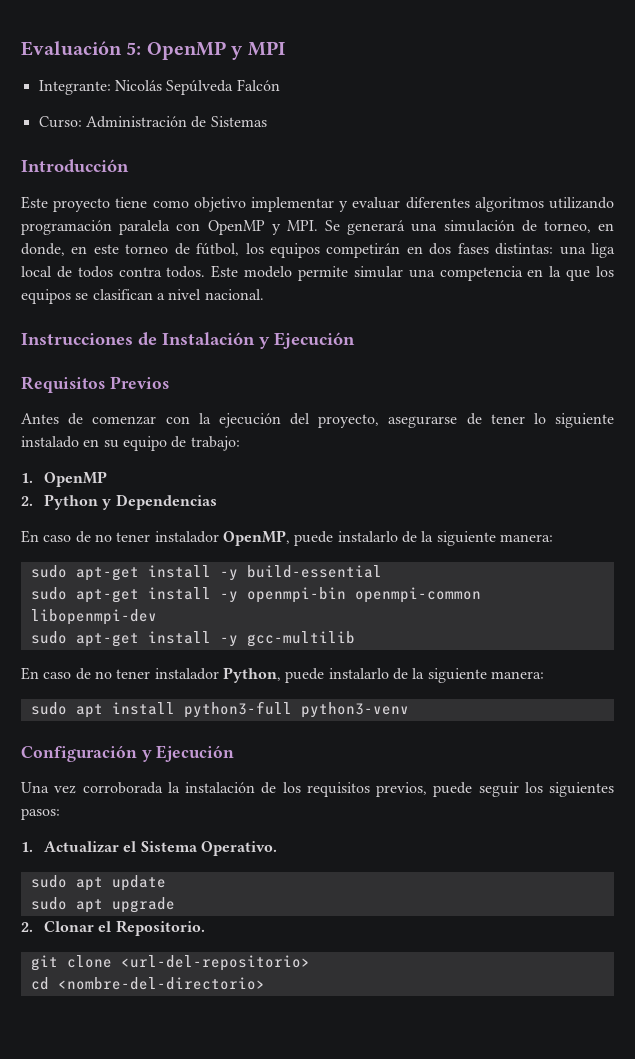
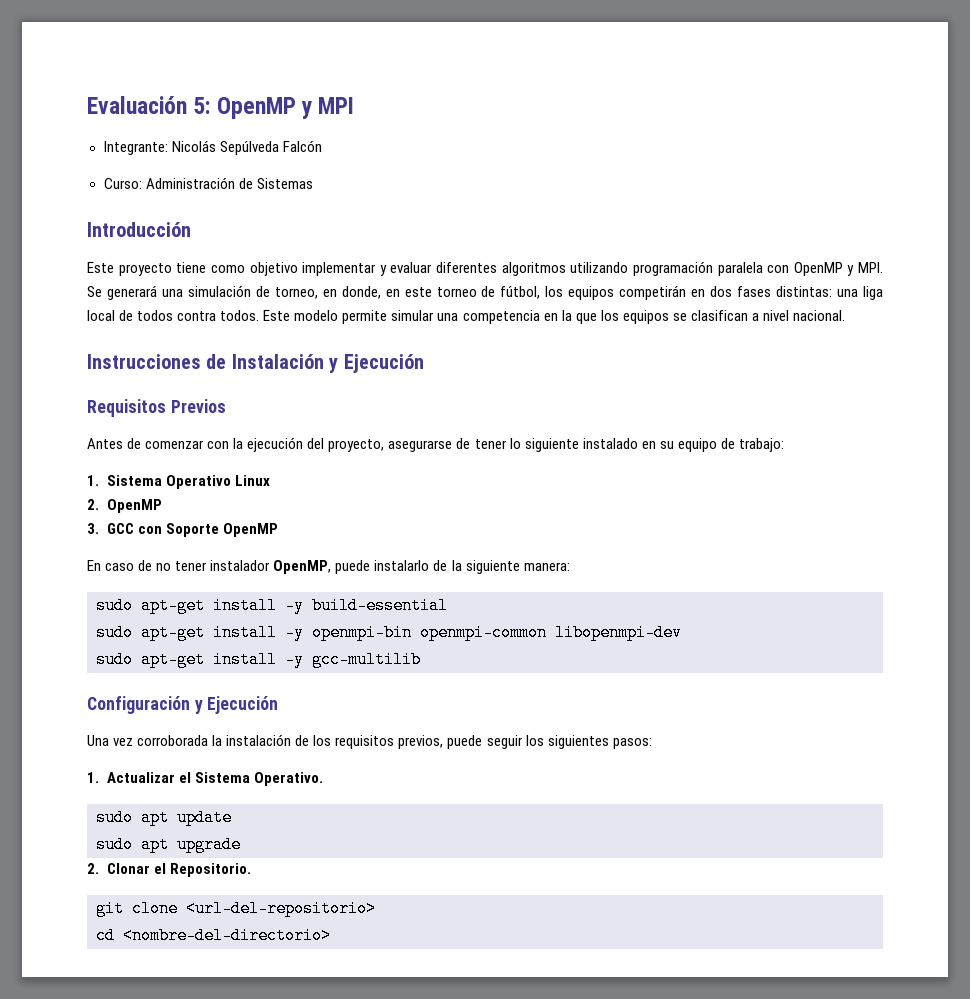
[43,471,107,487] [21,494,217,510] OpenMP // 2. Python y Dependencias -> [106,475,270,489] [87,499,162,513] [87,523,278,537] Sistema Operativo Linux // 2. OpenMP // 3. GCC con Soporte OpenMP
[21,667,544,683] [30,701,409,718] // En caso de no tener instalador Python, puede instalarlo de la siguiente manera: // sudo apt install python3-full python3-venv -> (421, 659) none

